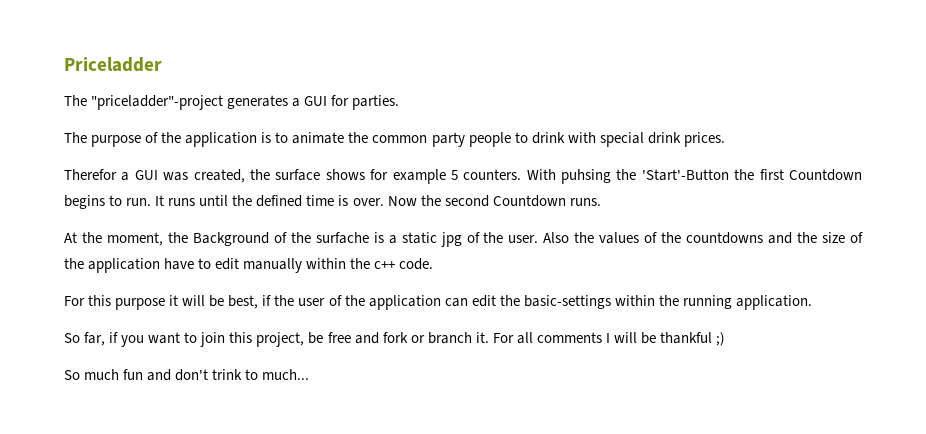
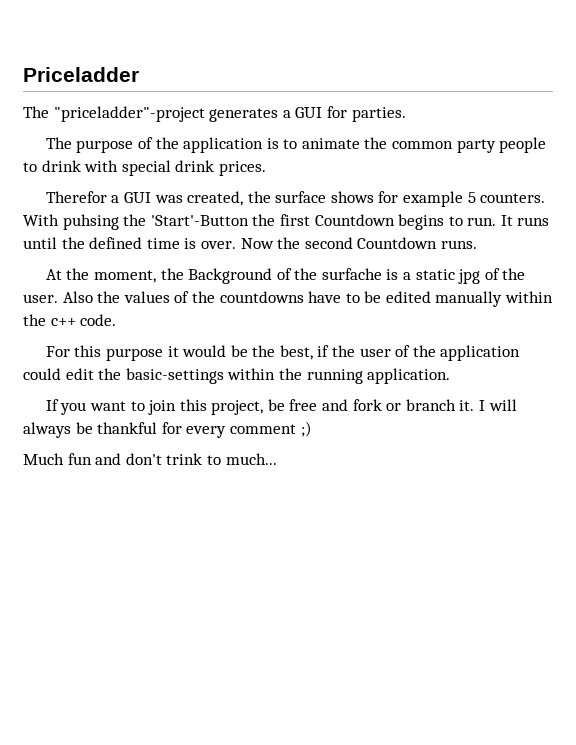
[768,232,864,244] [64,258,240,273] and the size of the application have to edit -> [308,291,431,303] have to be edited
[182,295,225,307] will be -> [182,345,276,357] would be the
[444,298,468,307] can -> [23,368,61,380] could
[64,332,119,346] So far, if -> [45,399,59,411] If
[492,332,602,344] For all comments -> (475, 405) none
(637, 337) none -> [23,422,71,438] always
(713, 338) none -> [161,422,296,438] for every comment
[64,369,120,380] So much -> [23,453,64,465] Much

